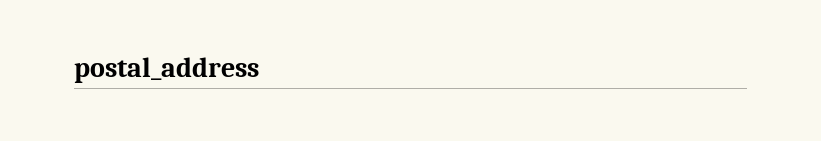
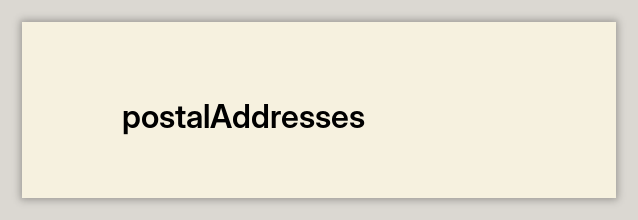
[74,57,259,83] postal_address -> [122,104,365,135] postalAddresses

